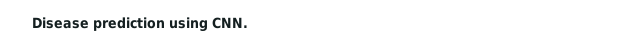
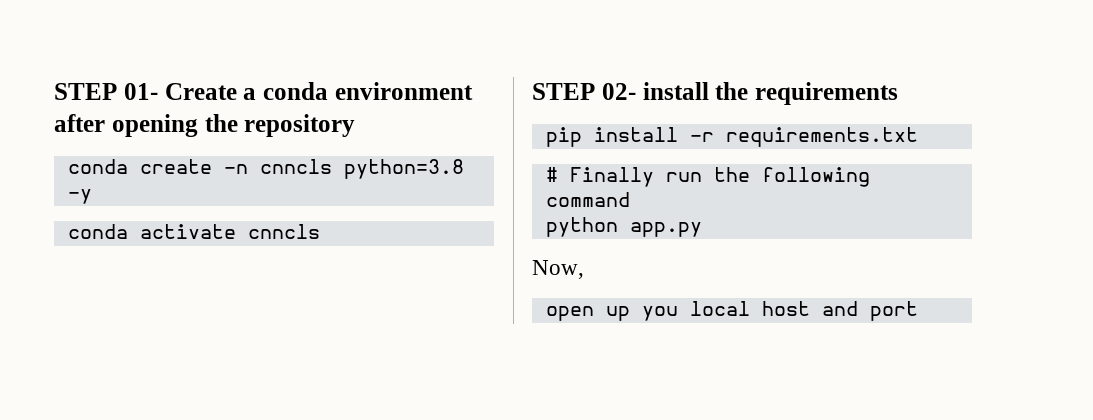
[32,17,248,32] Disease prediction using CNN. -> [54,82,473,100] [54,114,356,137] [67,159,464,179] [67,189,92,204] [67,224,320,239] [532,82,898,105] [545,127,918,147] [545,167,870,187] [545,192,630,207] [545,217,702,237] [532,260,584,279] [545,301,918,321] STEP 01- Create a conda environment after opening the repository // conda create -n cnncls python=3.8 -y // conda activate cnncls // STEP 02- install the requirements // pip install -r requirements.txt // # Finally run the following command // python app.py // Now, // open up you local host and port

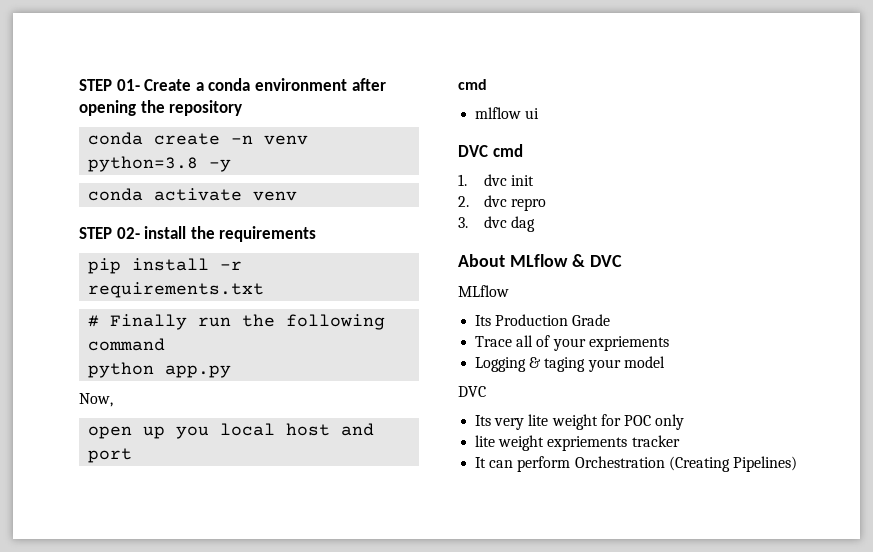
[259,159,332,174] cnncls -> [264,135,309,145] venv
[247,224,320,239] cnncls -> [253,191,298,201] venv
(918, 311) none -> [458,79,487,90] [475,107,540,119] [458,144,523,157] [458,174,535,186] [458,195,547,211] [458,216,536,232] [458,254,622,267] [458,285,509,297] [475,314,611,326] [475,335,669,351] [475,356,665,372] [458,386,486,397] [475,414,685,430] [475,435,680,451] [475,456,797,472] // cmd // mlflow ui // DVC cmd // 1. dvc init // 2. dvc repro // 3. dvc dag // About MLflow & DVC // MLflow // Its Production Grade // Trace all of your expriements // Logging & taging your model // DVC // Its very lite weight for POC only // lite weight expriements tracker // It can perform Orchestration (Creating Pipelines)

